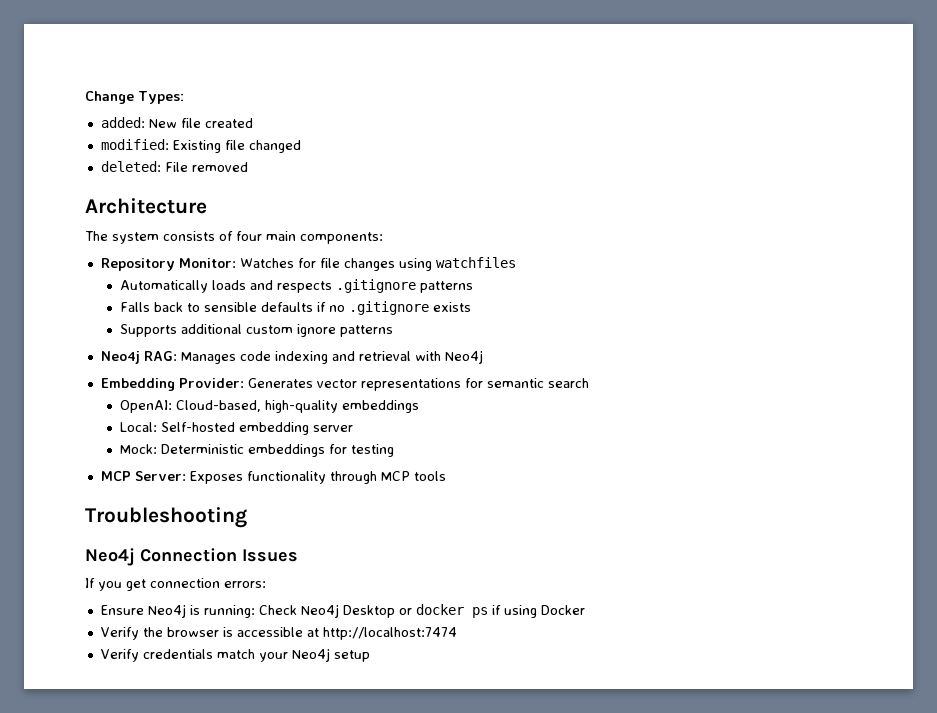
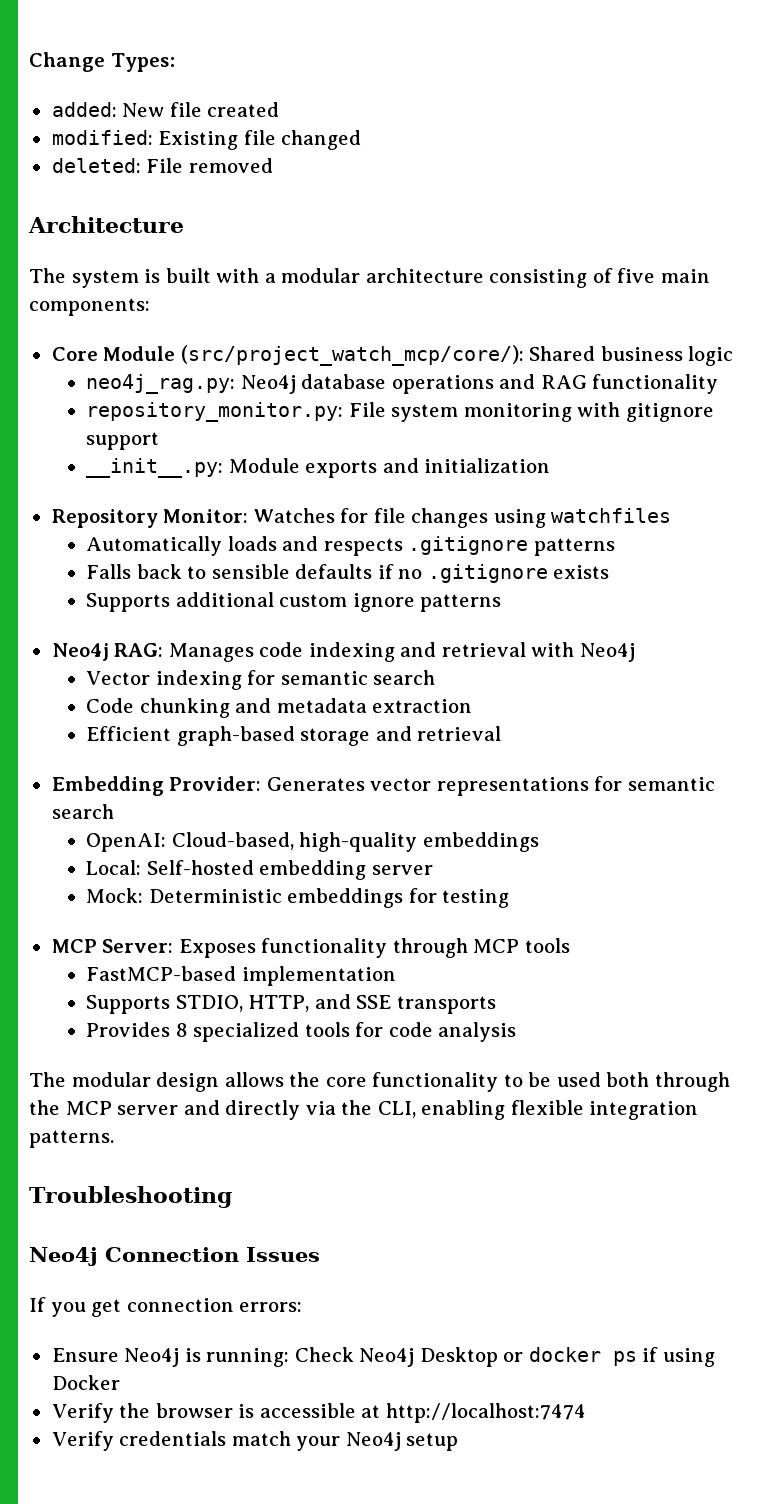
[163,231,383,244] consists of four main components: -> [144,268,710,288] [29,298,150,316] [51,345,734,366] [86,374,719,394] [86,402,714,422] [86,432,160,450] [86,458,551,478] is built with a modular architecture consisting of five main components: // Core Module (src/project_watch_mcp/core/): Shared business logic // neo4j_rag.py: Neo4j database operations and RAG functionality // repository_monitor.py: File system monitoring with gitignore support // __init__.py: Module exports and initialization
(483, 357) none -> [86,670,436,690] [86,698,473,718] [86,726,502,746] // Vector indexing for semantic search // Code chunking and metadata extraction // Efficient graph-based storage and retrieval
(446, 476) none -> [86,966,396,986] [86,994,496,1014] [86,1022,517,1042] [29,1072,730,1092] [29,1100,699,1120] [29,1130,114,1148] // FastMCP-based implementation // Supports STDIO, HTTP, and SSE transports // Provides 8 specialized tools for code analysis // The modular design allows the core functionality to be used both through the MCP server and directly via the CLI, enabling flexible integration patterns.

